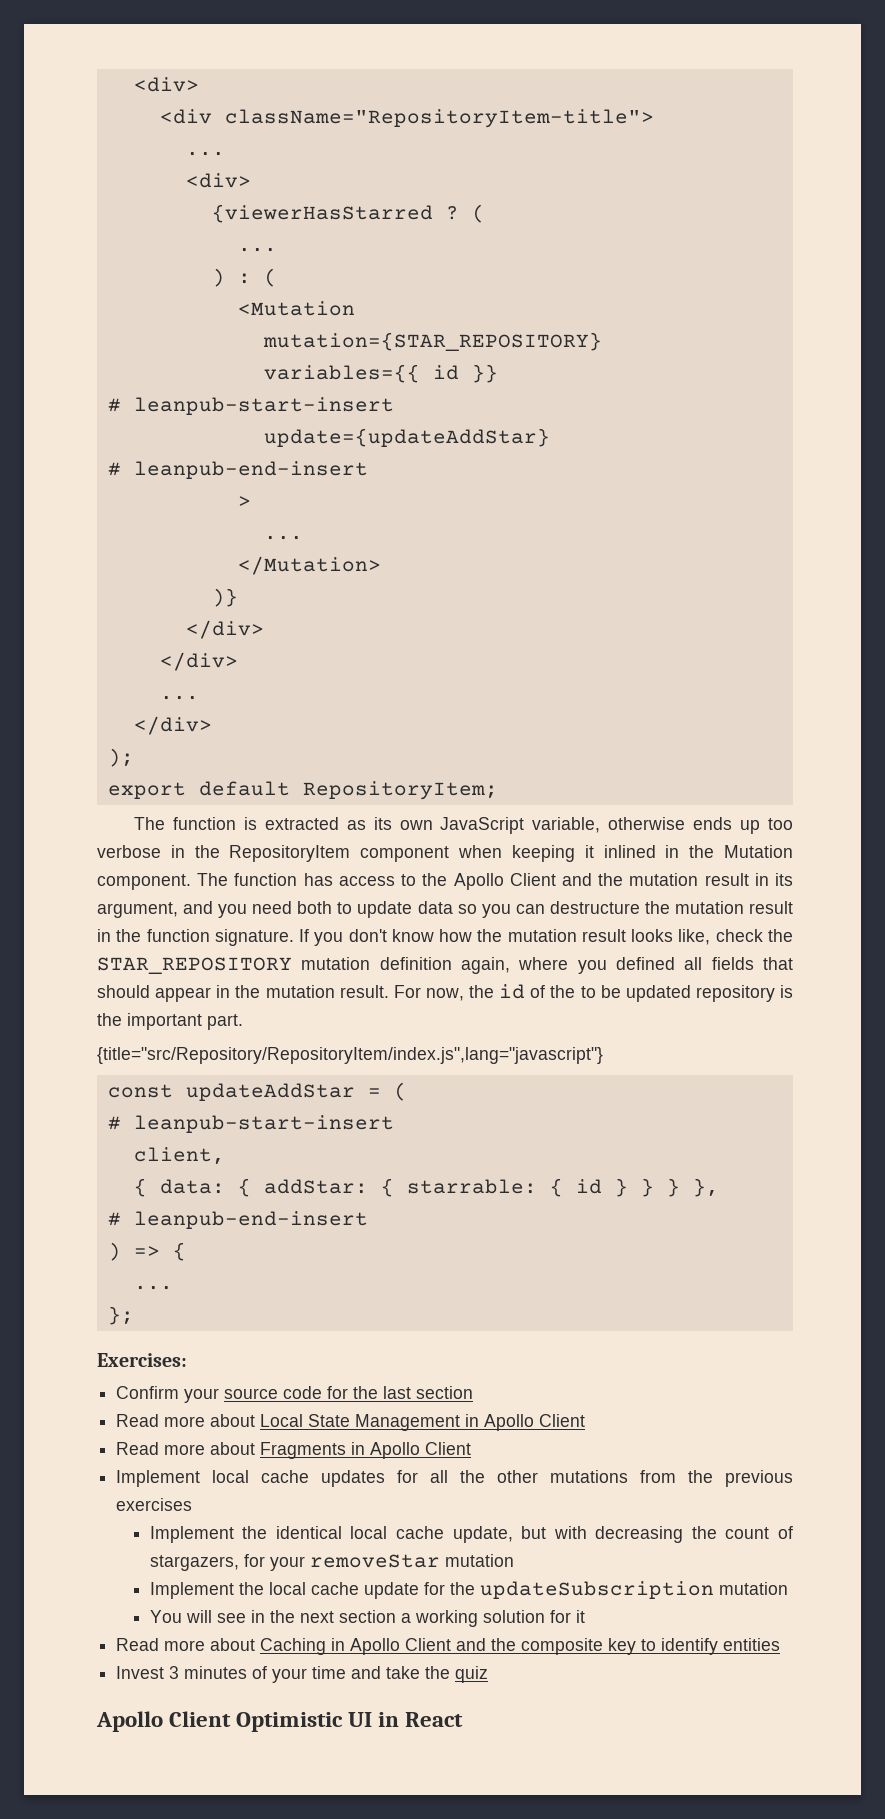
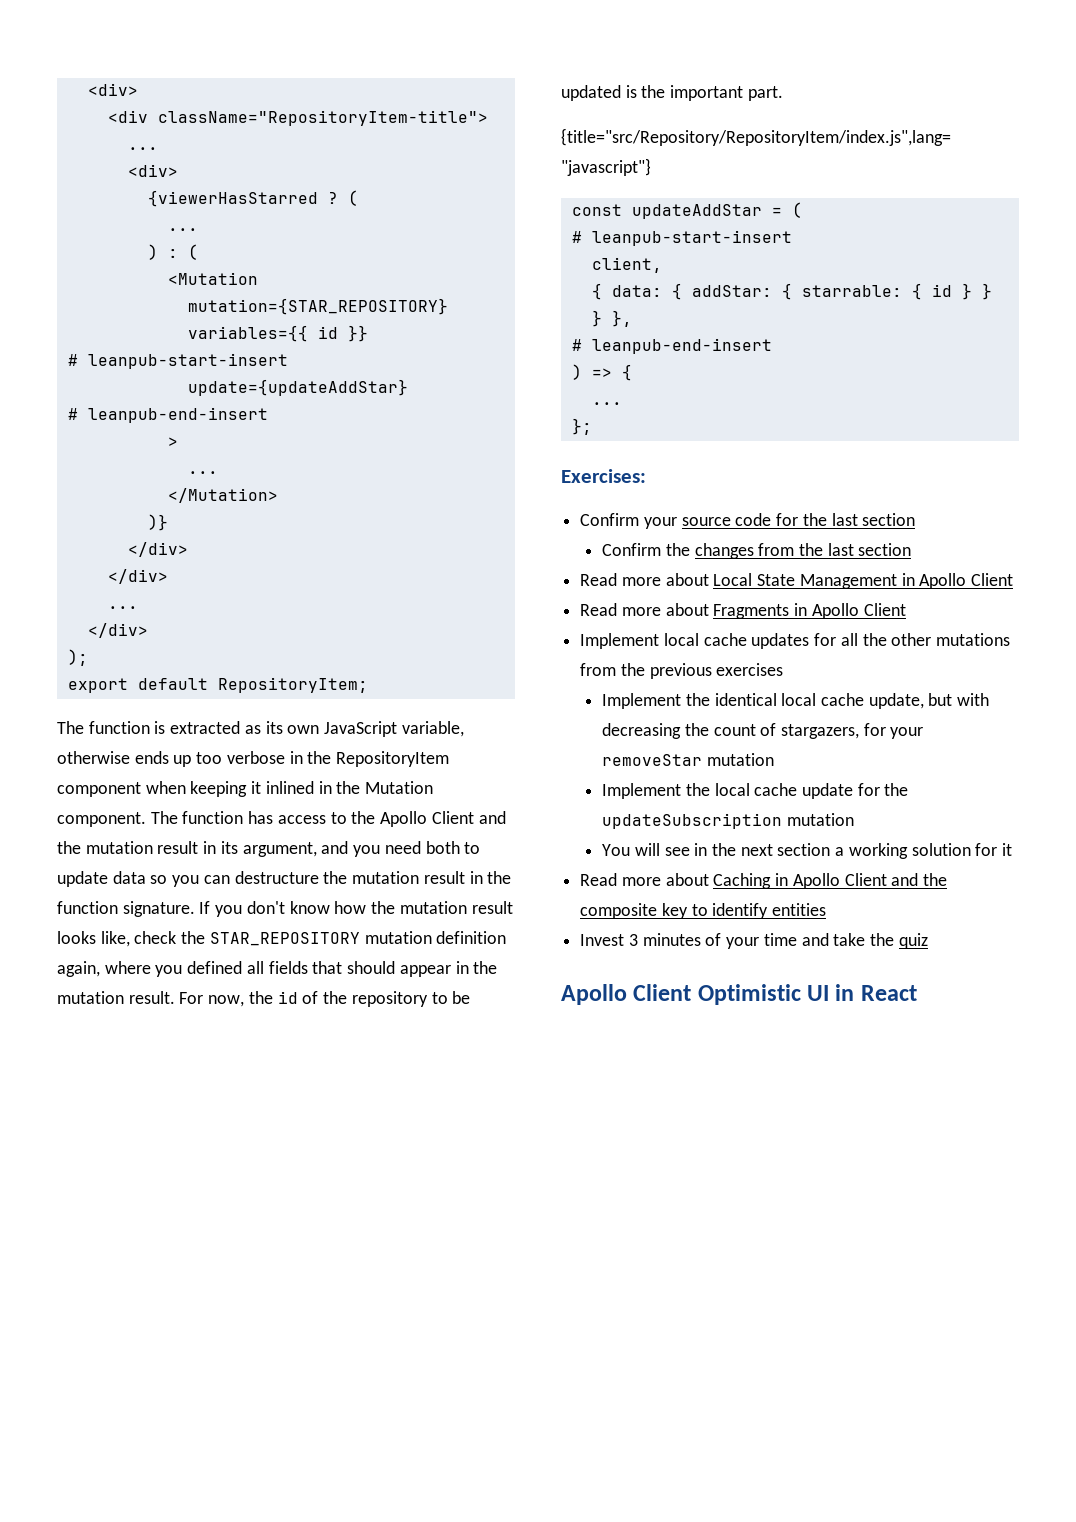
(576, 991) none -> [351,991,428,1007] repository
[695,985,775,1002] repository -> (621, 93) none
(474, 1392) none -> [602,543,912,559] // Confirm the changes from the last section

